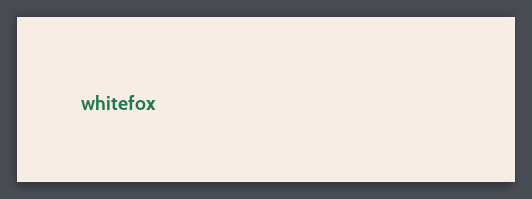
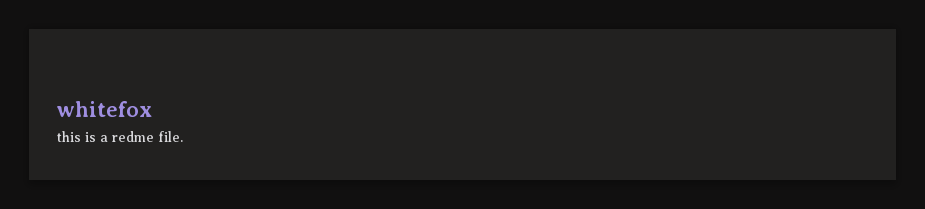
(156, 102) none -> [57,131,183,142] // this is a redme file.

